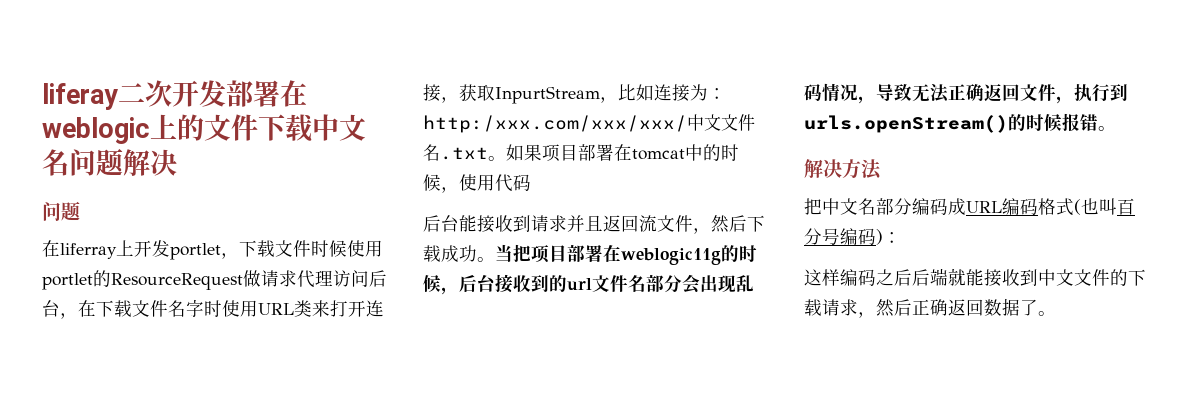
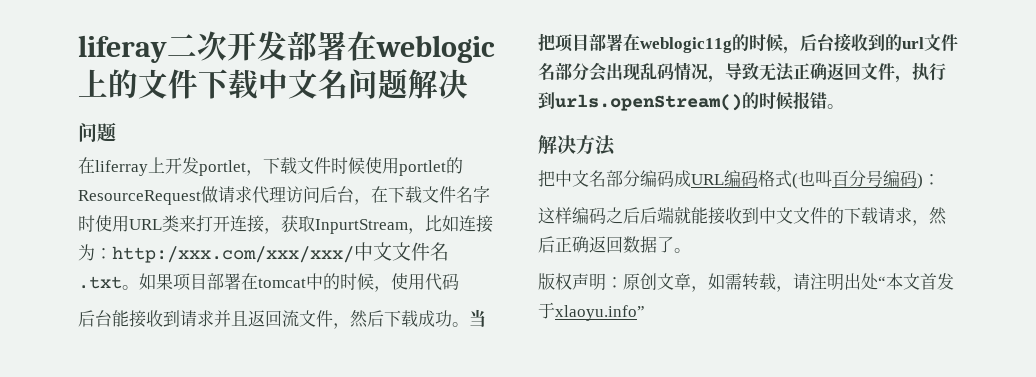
(1056, 313) none -> [538,273,954,292] [538,302,645,321] // 版权声明：原创文章，如需转载，请注明出处“本文首发于xlaoyu.info”

